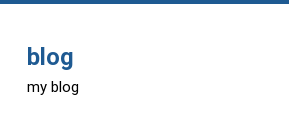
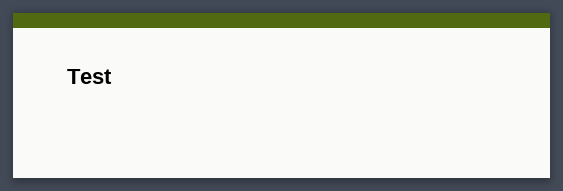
[27,47,74,70] [27,81,80,95] blog // my blog -> [67,69,112,84] Test

